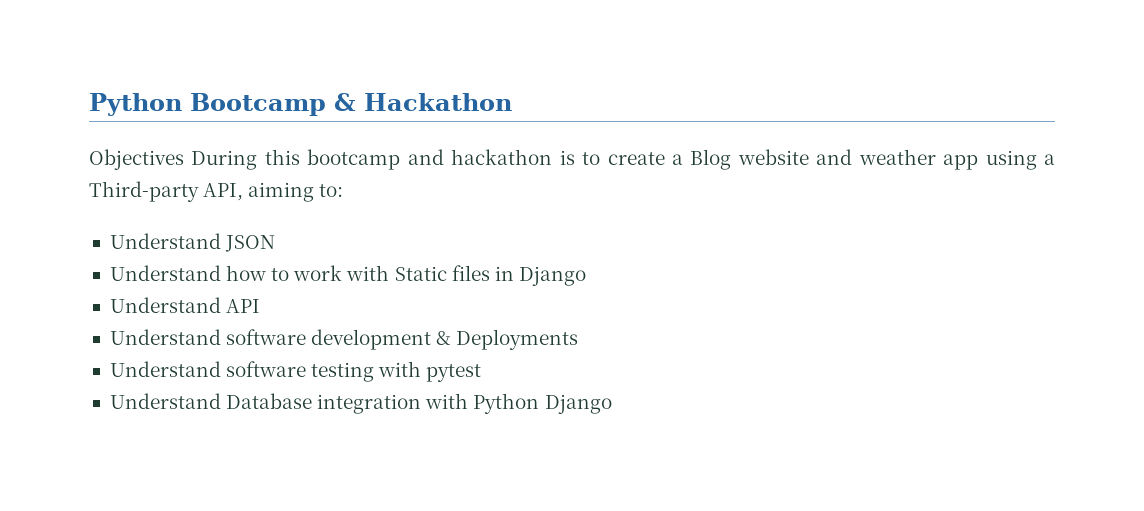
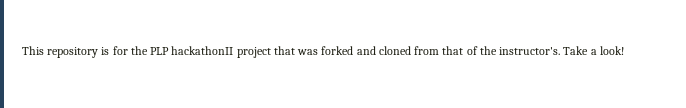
[89,93,512,116] [89,149,1055,170] [89,181,344,202] [109,233,276,252] [109,265,586,286] [109,297,261,313] [109,329,579,350] [109,361,482,382] [109,393,612,414] Python Bootcamp & Hackathon // Objectives During this bootcamp and hackathon is to create a Blog website and weather app using a Third-party API, aiming to: // Understand JSON // Understand how to work with Static files in Django // Understand API // Understand software development & Deployments // Understand software testing with pytest // Understand Database integration with Python Django -> [22,46,624,58] This repository is for the PLP hackathonII project that was forked and cloned from that of the instructor's. Take a look!

